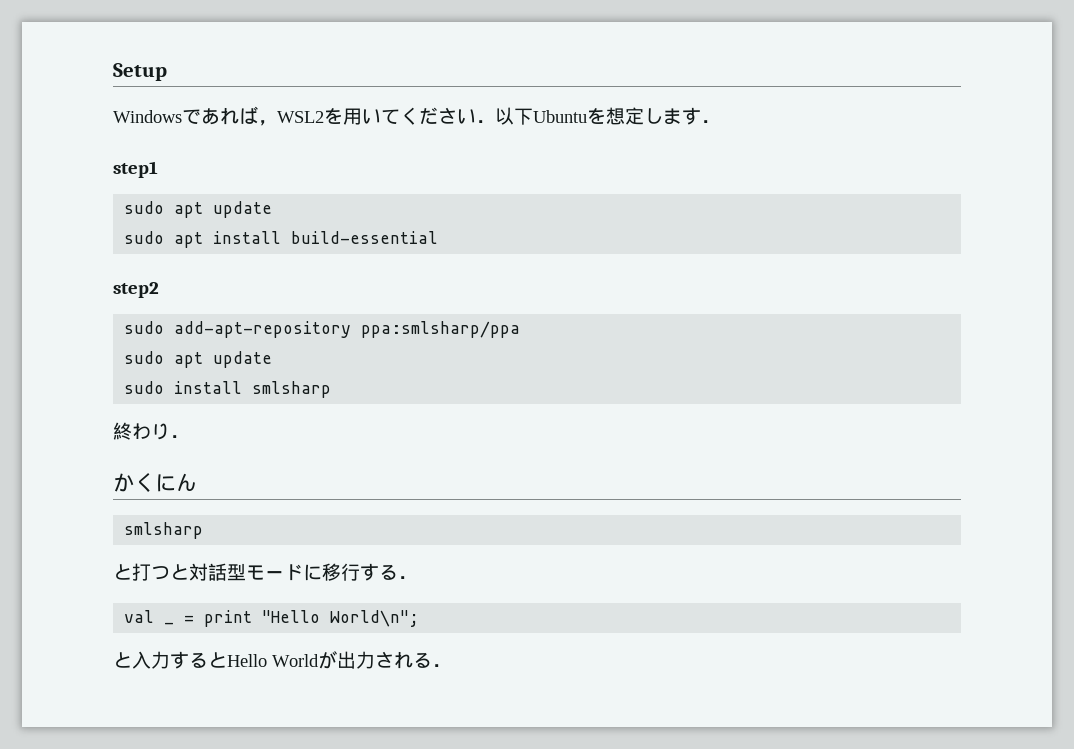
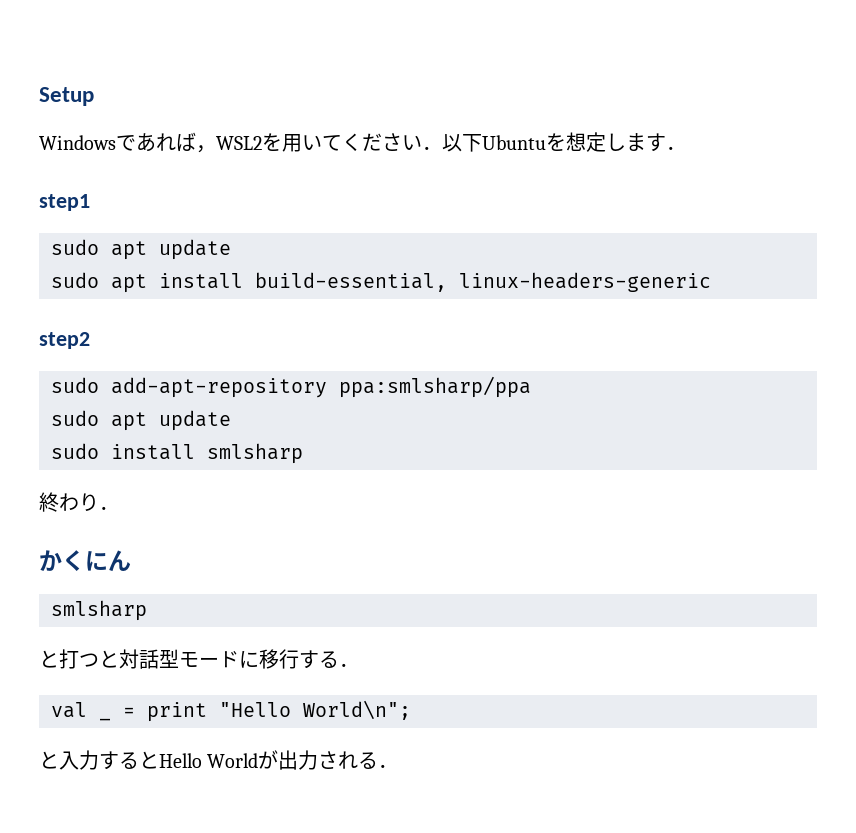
[291,231,439,244] build-essential -> [255,272,711,292] build-essential, linux-headers-generic

